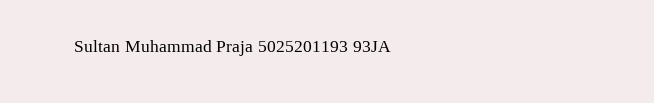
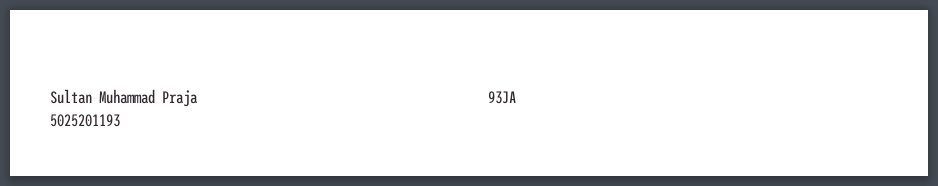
(254, 48) none -> (198, 98) //
(349, 46) none -> (120, 120) //

